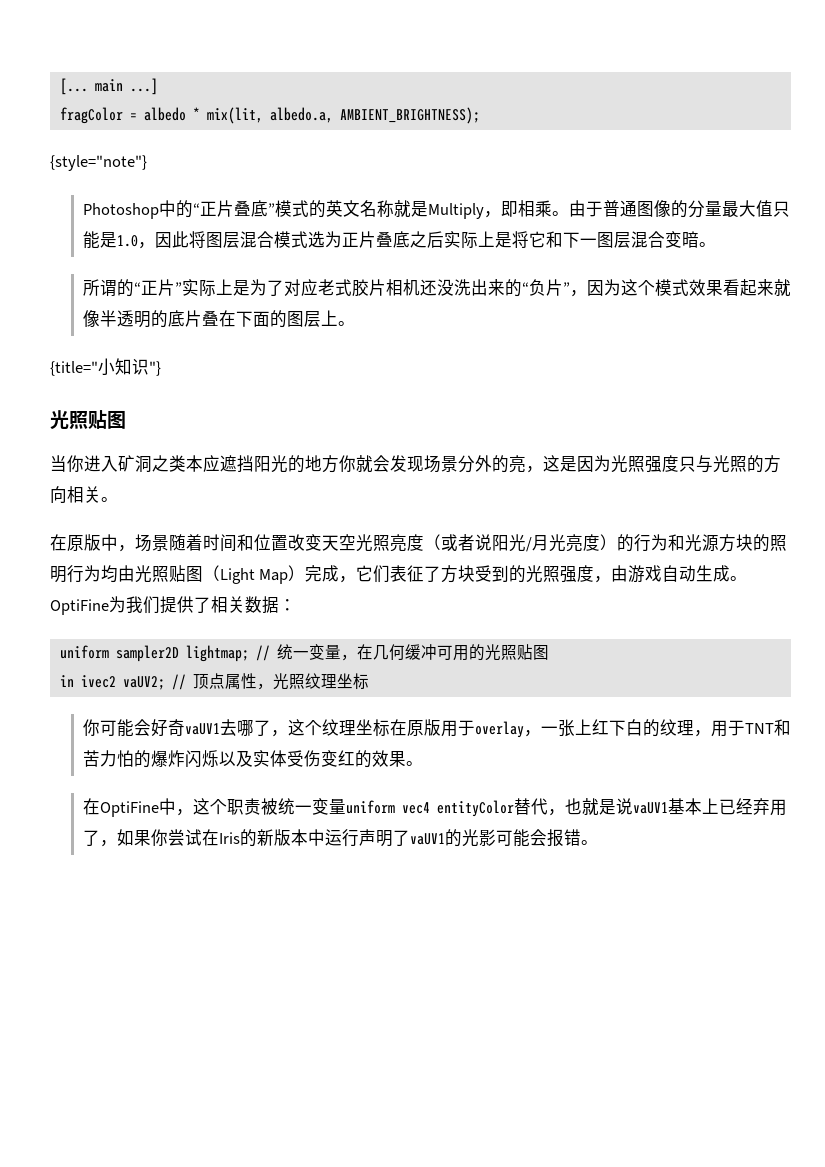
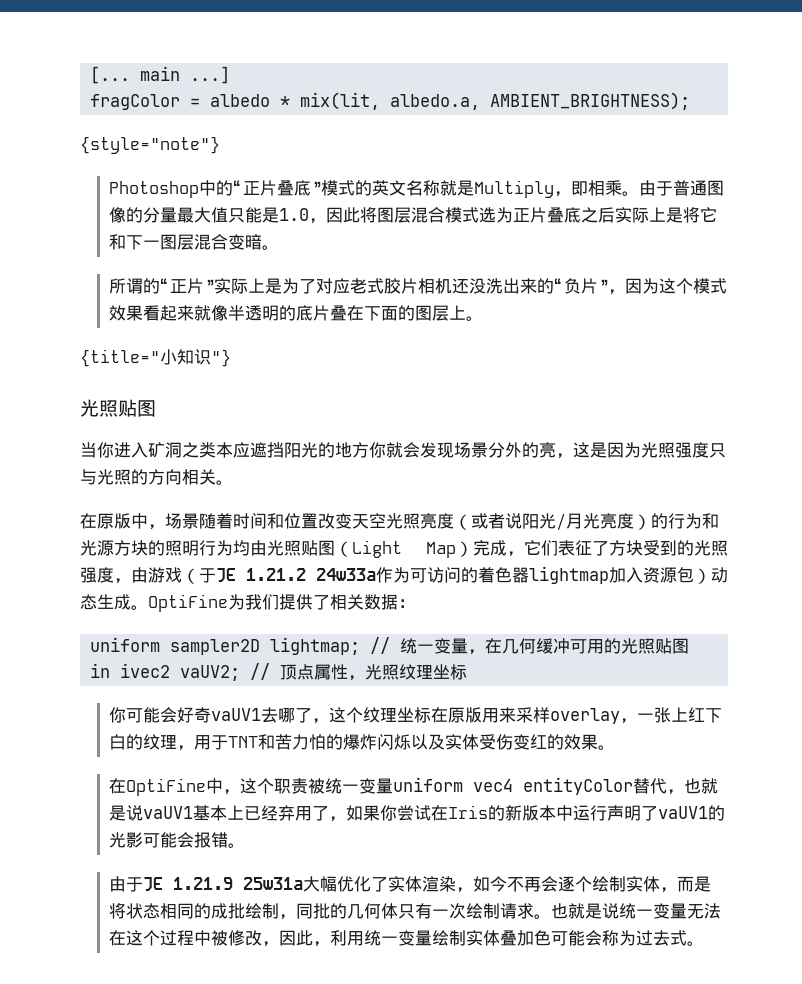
[662,565,697,582] 自动 -> [182,566,728,584] [80,594,97,610] （于JE 1.21.2 24w33a作为可访问的着色器lightmap加入资源包）动态
[457,720,475,736] 于 -> [499,707,551,723] 来采样
(598, 842) none -> [109,876,712,893] [109,903,722,920] [109,930,705,947] // 由于JE 1.21.9 25w31a大幅优化了实体渲染，如今不再会逐个绘制实体，而是将状态相同的成批绘制，同批的几何体只有一次绘制请求。也就是说统一变量无法在这个过程中被修改，因此，利用统一变量绘制实体叠加色可能会称为过去式。

